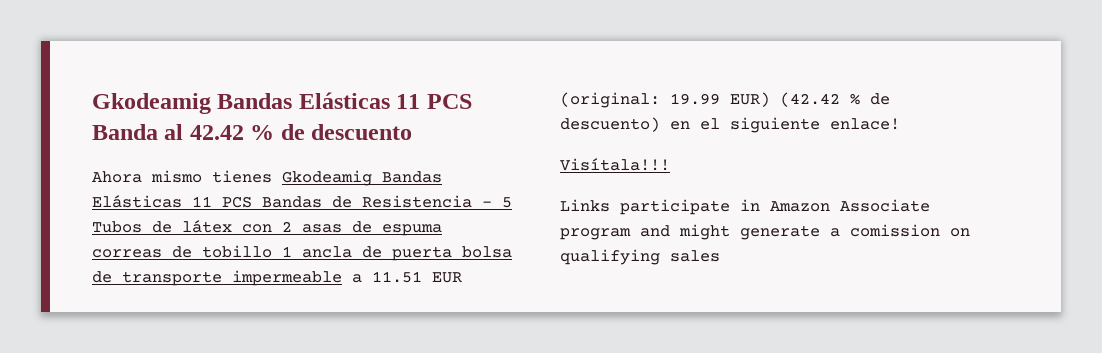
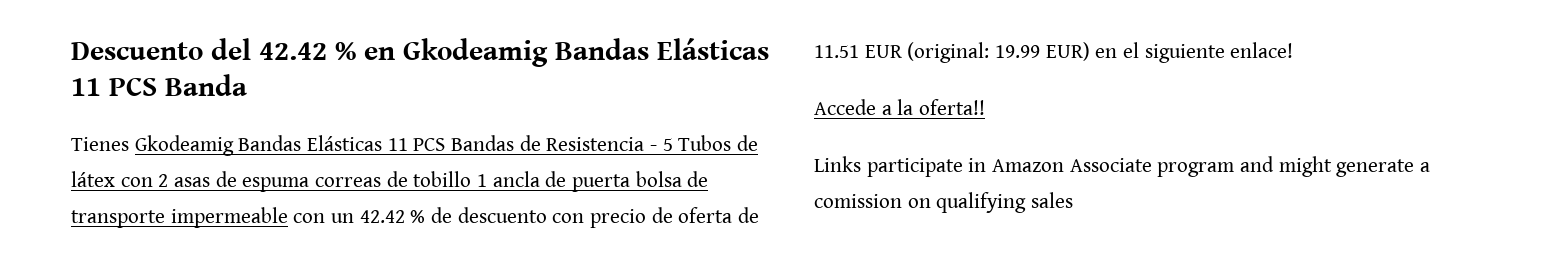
(92, 103) none -> [71,38,395,60] Descuento del 42.42 % en
[164,124,413,140] [92,170,272,183] al 42.42 % de descuento // Ahora mismo tienes -> [71,137,129,151] // Tienes
[352,274,362,283] a -> [293,207,760,228] con un 42.42 % de descuento con precio de oferta de
[780,92,890,107] [560,117,660,132] (42.42 % de descuento) -> (1090, 51) none
[560,158,670,171] Visítala!!! -> [814,99,986,115] Accede a la oferta!!

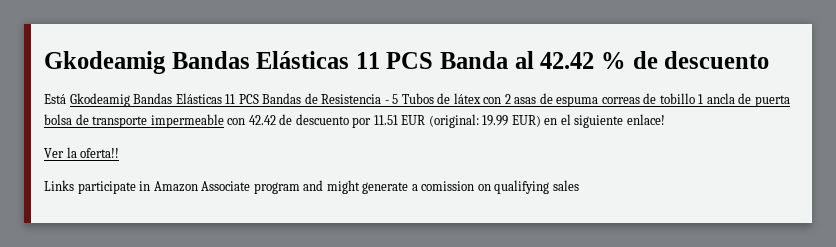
[71,38,395,60] Descuento del 42.42 % en -> (44, 62) none
[71,137,129,151] // Tienes -> [514,51,770,69] [44,94,66,104] al 42.42 % de descuento // Está
[331,207,760,228] un 42.42 % de descuento con precio de oferta de -> [248,114,372,128] 42.42 de descuento por
[814,99,892,115] Accede a -> [44,148,64,158] Ver

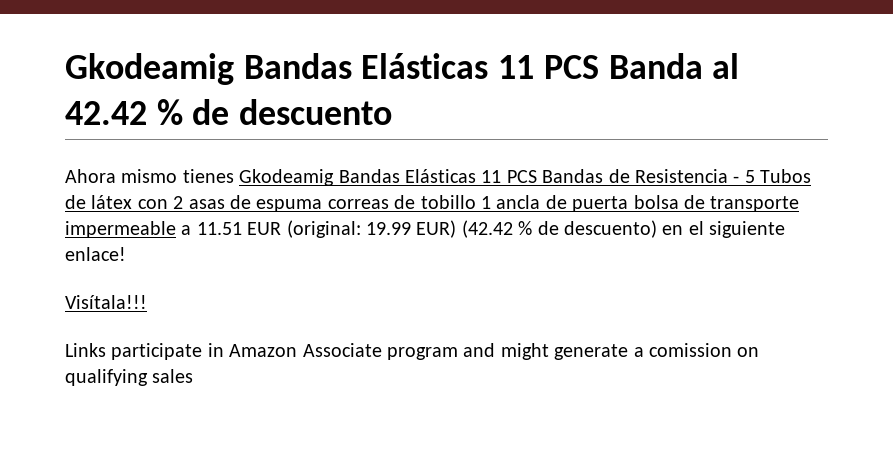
[44,94,66,104] Está -> [65,169,234,183] Ahora mismo tienes
[227,114,372,128] con 42.42 de descuento por -> [181,225,192,235] a
(541, 121) none -> [461,220,657,238] (42.42 % de descuento)
[44,147,120,158] Ver la oferta!! -> [65,295,147,309] Visítala!!!

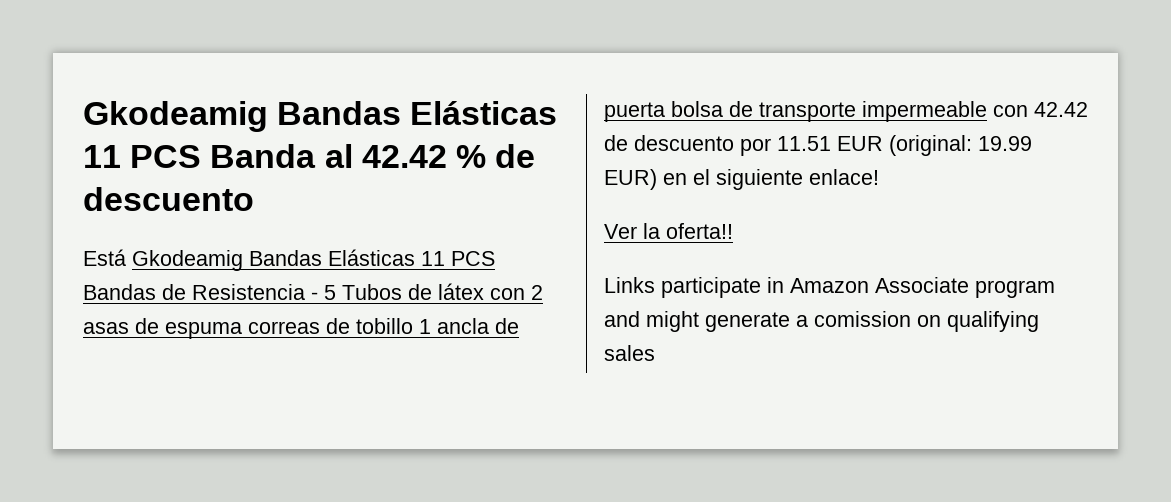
[65,169,234,183] Ahora mismo tienes -> [83,249,126,266] Está
[181,225,192,235] a -> [993,102,1088,117] [604,135,771,156] con 42.42 de descuento por
[461,220,657,238] (42.42 % de descuento) -> (657, 179) none
[65,295,147,309] Visítala!!! -> [604,223,733,239] Ver la oferta!!

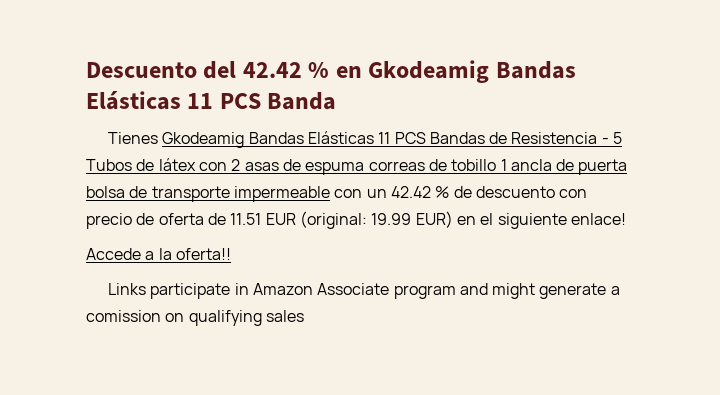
(83, 116) none -> [86,61,362,79] Descuento del 42.42 % en
[324,144,536,168] [83,187,254,211] [83,249,126,266] al 42.42 % de descuento // Está -> [107,132,158,144] // Tienes
[1034,102,1088,117] [604,135,771,156] 42.42 de descuento por -> [366,186,588,198] [86,213,226,229] un 42.42 % de descuento con precio de oferta de
[604,224,637,239] Ver -> [86,248,155,260] Accede a

